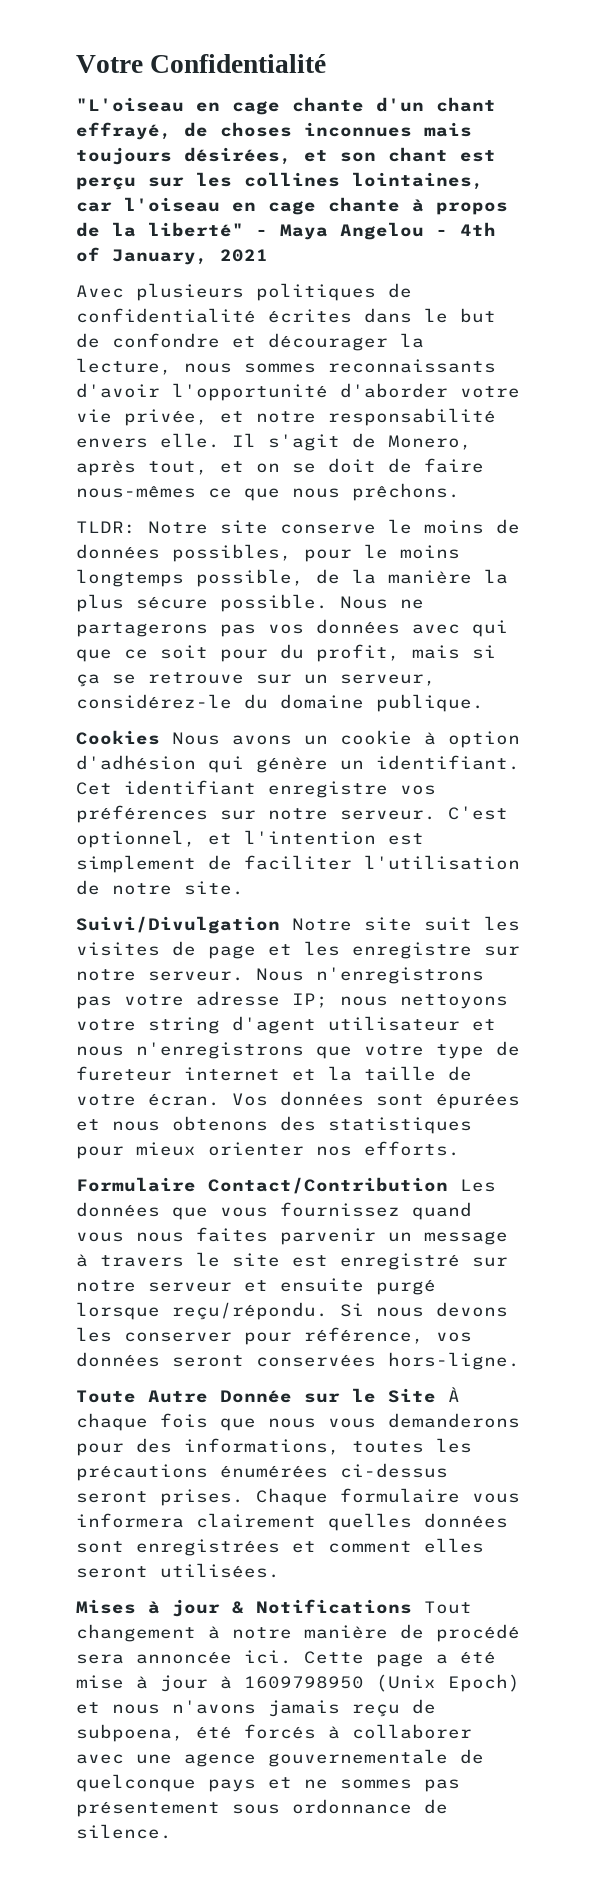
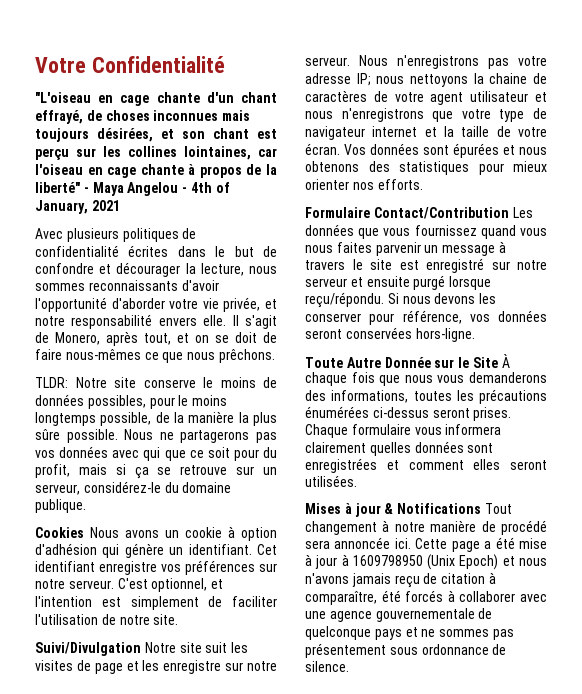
[136,596,208,609] sécure -> [35,429,60,440] sûre
[76,1016,316,1034] votre string d'agent -> [473,73,547,84] [305,90,464,105] la chaine de caractères de votre agent
[76,1066,172,1081] fureteur -> [305,126,365,140] navigateur
[76,1443,124,1456] pour -> (547, 377) none
[76,1724,184,1742] subpoena, -> [441,572,496,584] [305,591,377,605] citation à comparaître,

